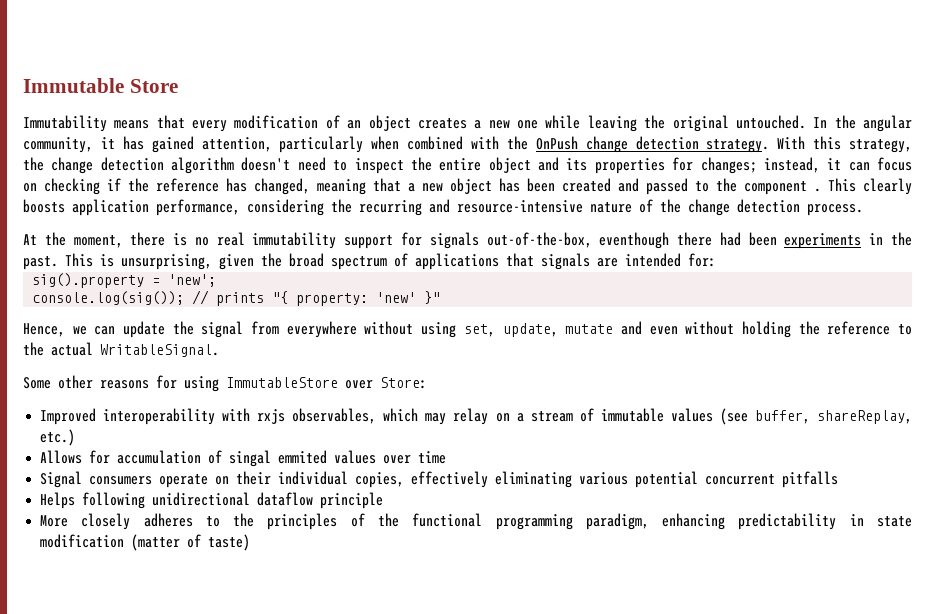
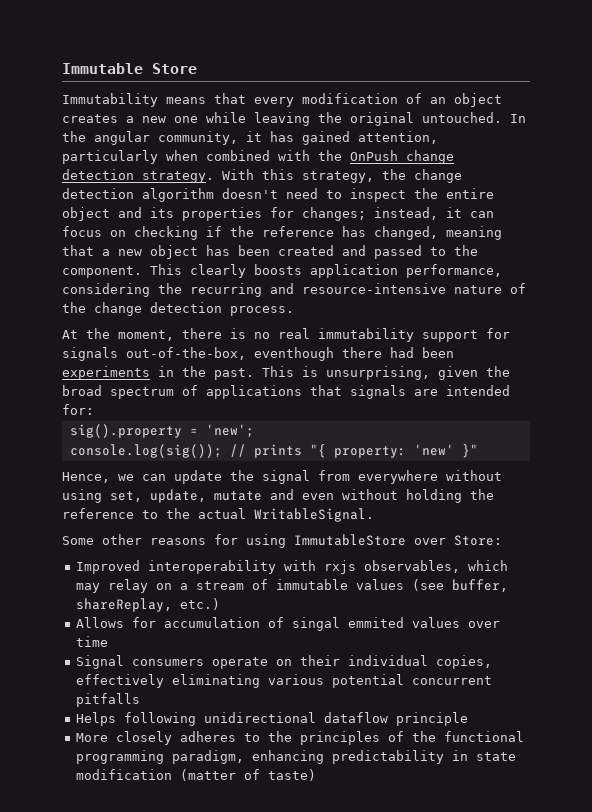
[744,181,821,195] component . -> [62,266,142,278] component.

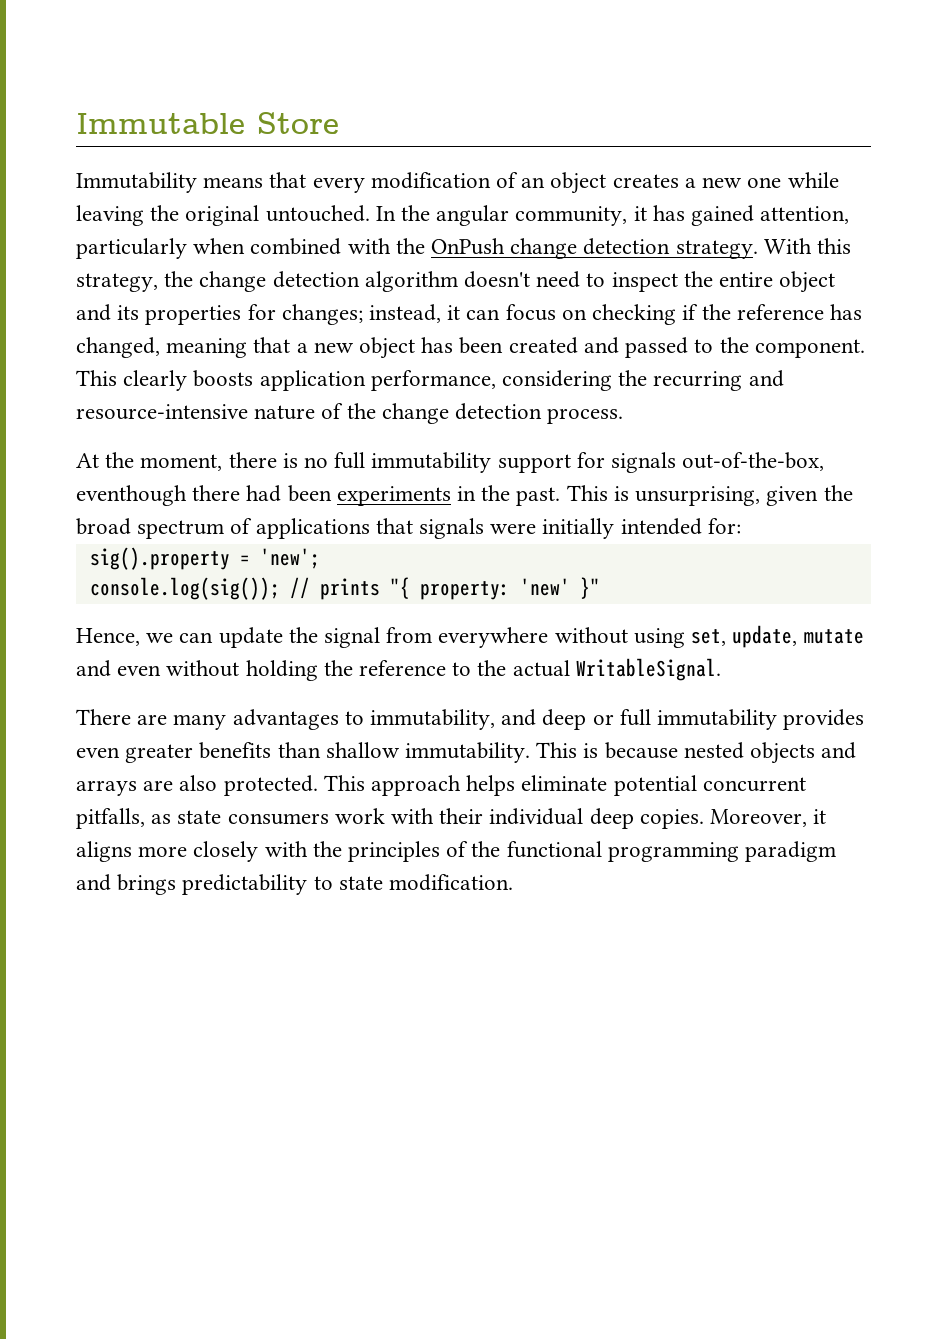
[278,328,310,339] real -> [334,452,366,469] full
[414,389,438,396] are -> [490,518,615,539] were initially
[62,534,502,548] [76,560,509,574] [76,579,509,593] [76,598,221,612] [76,617,501,631] [76,636,109,647] [76,655,493,669] [76,674,493,688] [76,693,141,707] [76,712,469,726] [76,731,261,745] Some other reasons for using ImmutableStore over Store: // Improved interoperability with rxjs observables, which may relay on a stream of immutable values (see buffer, shareReplay, etc.) // Allows for accumulation of singal emmited values over time // Signal consumers operate on their individual copies, effectively eliminating various potential concurrent pitfalls // Helps following unidirectional dataflow principle // More closely adheres to -> [76,709,865,730] [76,742,857,764] [76,775,806,796] [76,808,827,829] [76,841,308,862] There are many advantages to immutability, and deep or full immutability provides even greater benefits than shallow immutability. This is because nested objects and arrays are also protected. This approach helps eliminate potential concurrent pitfalls, as state consumers work with their individual deep copies. Moreover, it aligns more closely with
[172,750,517,764] [76,769,317,781] paradigm, enhancing predictability in state modification (matter of taste) -> [745,841,837,862] [76,874,514,895] paradigm and brings predictability to state modification.

